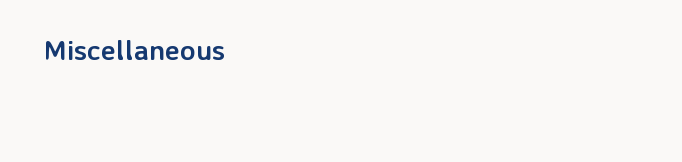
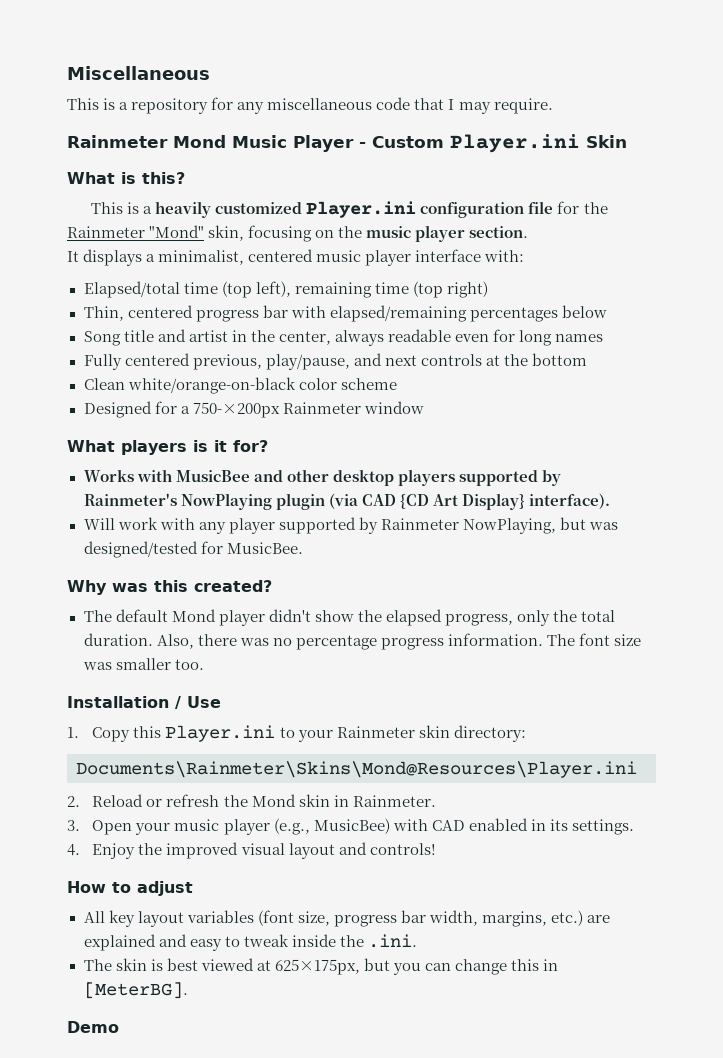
(225, 50) none -> [67,97,553,114] [67,134,627,153] [67,172,185,184] [91,201,608,218] [67,225,529,242] [67,249,525,266] [83,281,488,298] [83,305,607,322] [83,329,604,346] [83,353,587,370] [83,377,397,394] [83,401,424,418] [67,440,268,455] [83,469,561,486] [83,493,610,510] [83,517,618,534] [83,541,303,558] [67,580,272,595] [83,609,616,626] [83,633,641,650] [82,658,204,670] [67,696,221,709] [67,725,526,742] [76,761,637,778] [67,794,436,807] [67,818,634,835] [67,842,436,859] [67,881,193,896] [83,910,611,927] [83,934,417,951] [83,958,559,975] [83,982,188,999] [67,1021,119,1033] // This is a repository for any miscellaneous code that I may require. // Rainmeter Mond Music Player - Custom Player.ini Skin // What is this? // This is a heavily customized Player.ini configuration file for the Rainmeter "Mond" skin, focusing on the music player section. // It displays a minimalist, centered music player interface with: // Elapsed/total time (top left), remaining time (top right) // Thin, centered progress bar with elapsed/remaining percentages below // Song title and artist in the center, always readable even for long names // Fully centered previous, play/pause, and next controls at the bottom // Clean white/orange-on-black color scheme // Designed for a 750-×200px Rainmeter window // What players is it for? // Works with MusicBee and other desktop players supported by Rainmeter's NowPlaying plugin (via CAD {CD Art Display} interface). // Will work with any player supported by Rainmeter NowPlaying, but was designed/tested for MusicBee. // Why was this created? // The default Mond player didn't show the elapsed progress, only the total duration. Also, there was no percentage progress information. The font size was smaller too. // Installation / Use // 1. Copy this Player.ini to your Rainmeter skin directory: // Documents\Rainmeter\Skins\Mond@Resources\Player.ini // 2. Reload or refresh the Mond skin in Rainmeter. // 3. Open your music player (e.g., MusicBee) with CAD enabled in its settings. // 4. Enjoy the improved visual layout and controls! // How to adjust // All key layout variables (font size, progress bar width, margins, etc.) are explained and easy to tweak inside the .ini. // The skin is best viewed at 625×175px, but you can change this in [MeterBG]. // Demo

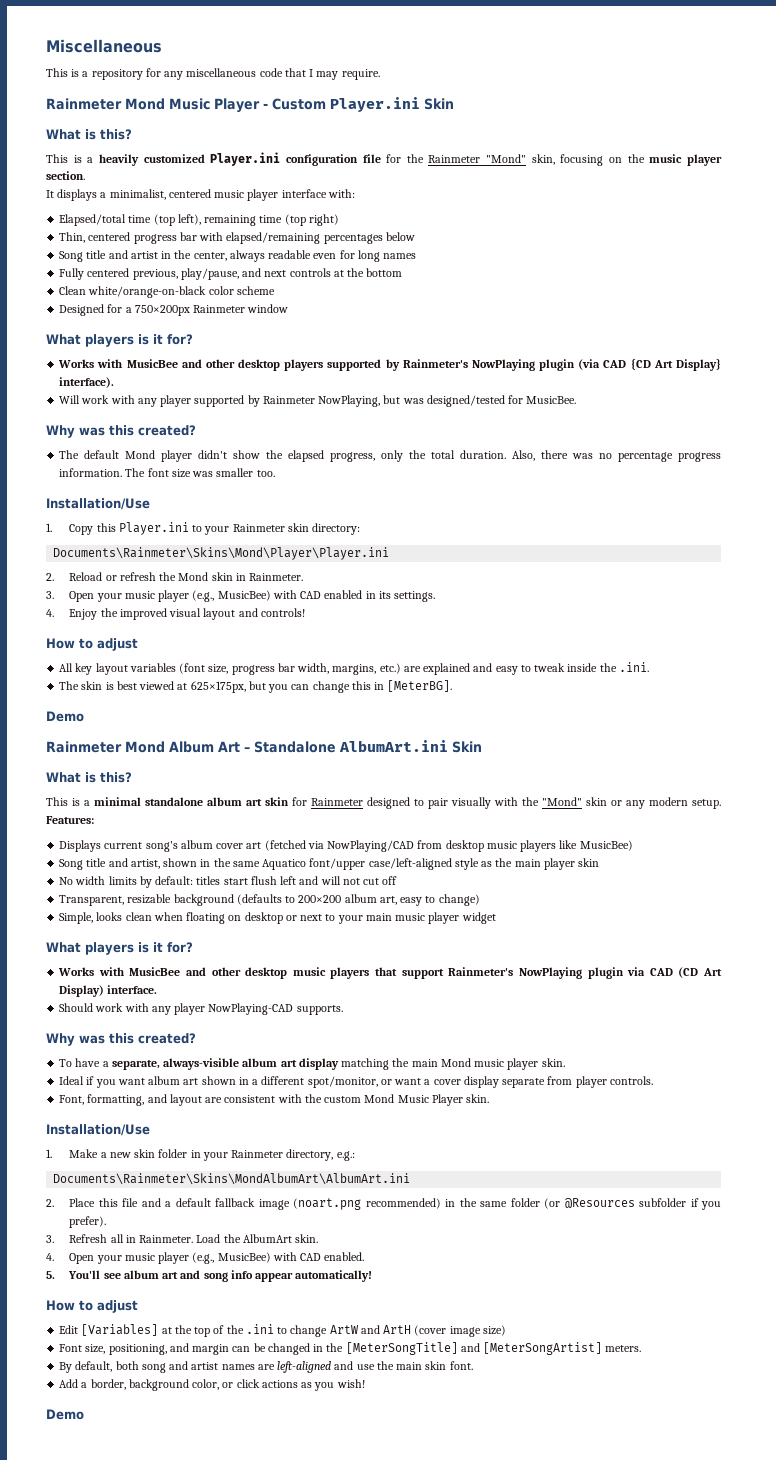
[192,402,280,418] 750-×200px -> [134,305,190,316] 750×200px
[67,696,221,709] Installation / Use -> [46,498,150,510] Installation/Use
[76,761,637,778] Documents\Rainmeter\Skins\Mond@Resources\Player.ini -> [53,547,390,560] Documents\Rainmeter\Skins\Mond\Player\Player.ini
(119, 1027) none -> [46,740,482,753] [46,772,132,783] [46,797,721,809] [46,816,94,824] [59,840,633,852] [59,858,600,870] [59,876,398,888] [59,894,480,906] [59,912,496,924] [46,942,193,955] [58,967,722,979] [59,985,158,997] [59,1003,343,1015] [46,1033,196,1046] [59,1058,565,1070] [59,1076,653,1088] [59,1094,490,1106] [46,1124,150,1136] [46,1149,355,1161] [53,1173,411,1185] [46,1198,721,1210] [69,1216,107,1228] [46,1234,319,1243] [46,1252,365,1264] [46,1270,373,1282] [46,1300,138,1313] [59,1324,506,1337] [59,1342,642,1355] [59,1361,473,1373] [59,1379,365,1391] [46,1409,84,1420] // Rainmeter Mond Album Art – Standalone AlbumArt.ini Skin // What is this? // This is a minimal standalone album art skin for Rainmeter designed to pair visually with the "Mond" skin or any modern setup. Features: // Displays current song's album cover art (fetched via NowPlaying/CAD from desktop music players like MusicBee) // Song title and artist, shown in the same Aquatico font/upper case/left-aligned style as the main player skin // No width limits by default: titles start flush left and will not cut off // Transparent, resizable background (defaults to 200×200 album art, easy to change) // Simple, looks clean when floating on desktop or next to your main music player widget // What players is it for? // Works with MusicBee and other desktop music players that support Rainmeter's NowPlaying plugin via CAD (CD Art Display) interface. // Should work with any player NowPlaying-CAD supports. // Why was this created? // To have a separate, always-visible album art display matching the main Mond music player skin. // Ideal if you want album art shown in a different spot/monitor, or want a cover display separate from player controls. // Font, formatting, and layout are consistent with the custom Mond Music Player skin. // Installation/Use // 1. Make a new skin folder in your Rainmeter directory, e.g.: // Documents\Rainmeter\Skins\MondAlbumArt\AlbumArt.ini // 2. Place this file and a default fallback image (noart.png recommended) in the same folder (or @Resources subfolder if you prefer). // 3. Refresh all in Rainmeter. Load the AlbumArt skin. // 4. Open your music player (e.g., MusicBee) with CAD enabled. // 5. You'll see album art and song info appear automatically! // How to adjust // Edit [Variables] at the top of the .ini to change ArtW and ArtH (cover image size) // Font size, positioning, and margin can be changed in the [MeterSongTitle] and [MeterSongArtist] meters. // By default, both song and artist names are left-aligned and use the main skin font. // Add a border, background color, or click actions as you wish! // Demo

